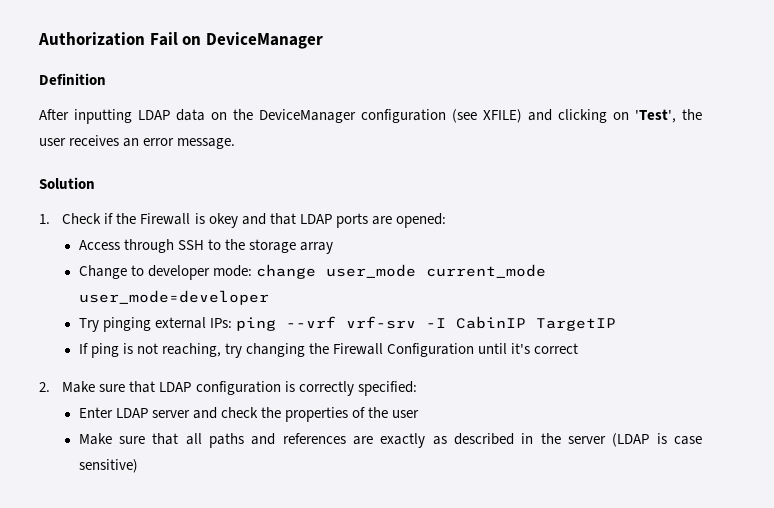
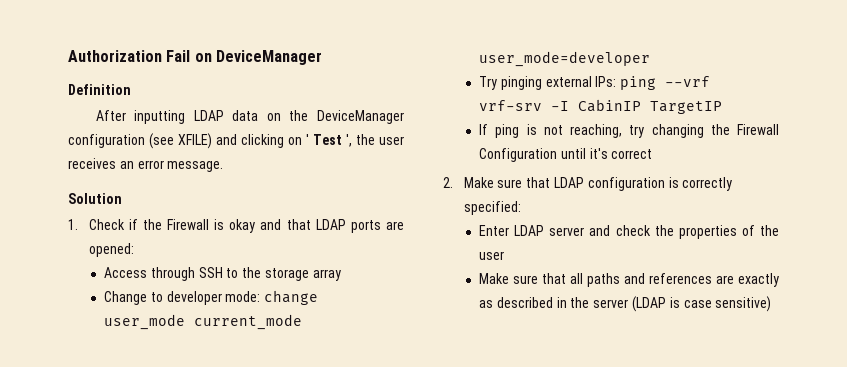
[635,109,676,123] 'Test', -> [306,134,352,147] ' Test ',
[208,213,238,228] okey -> [229,219,256,233] okay

